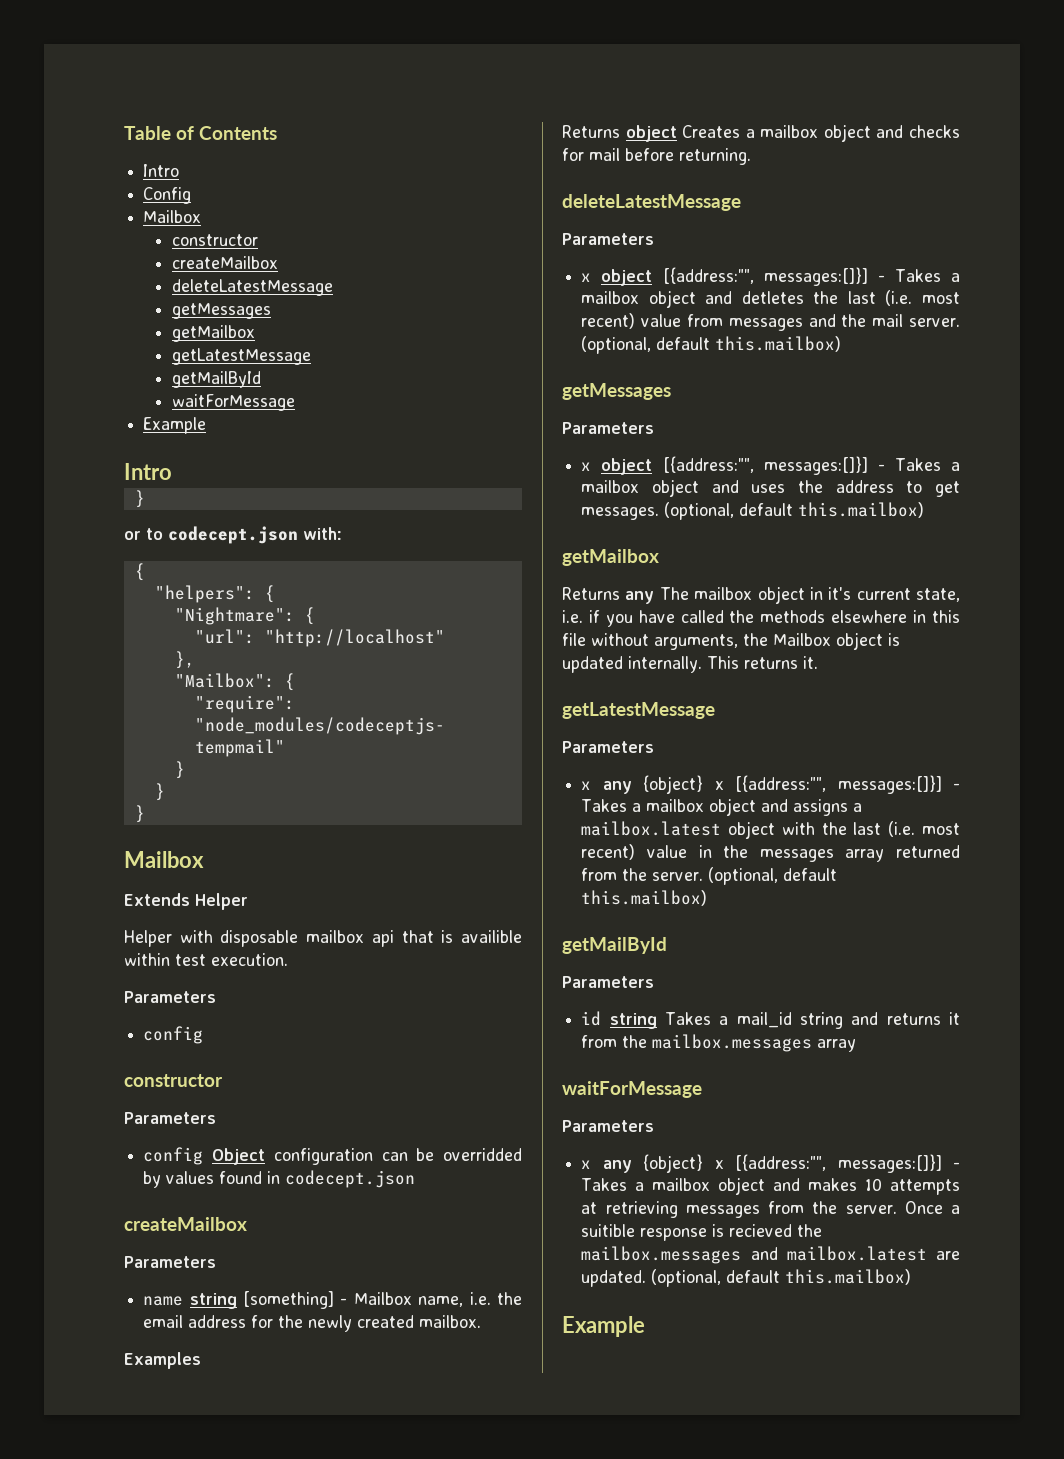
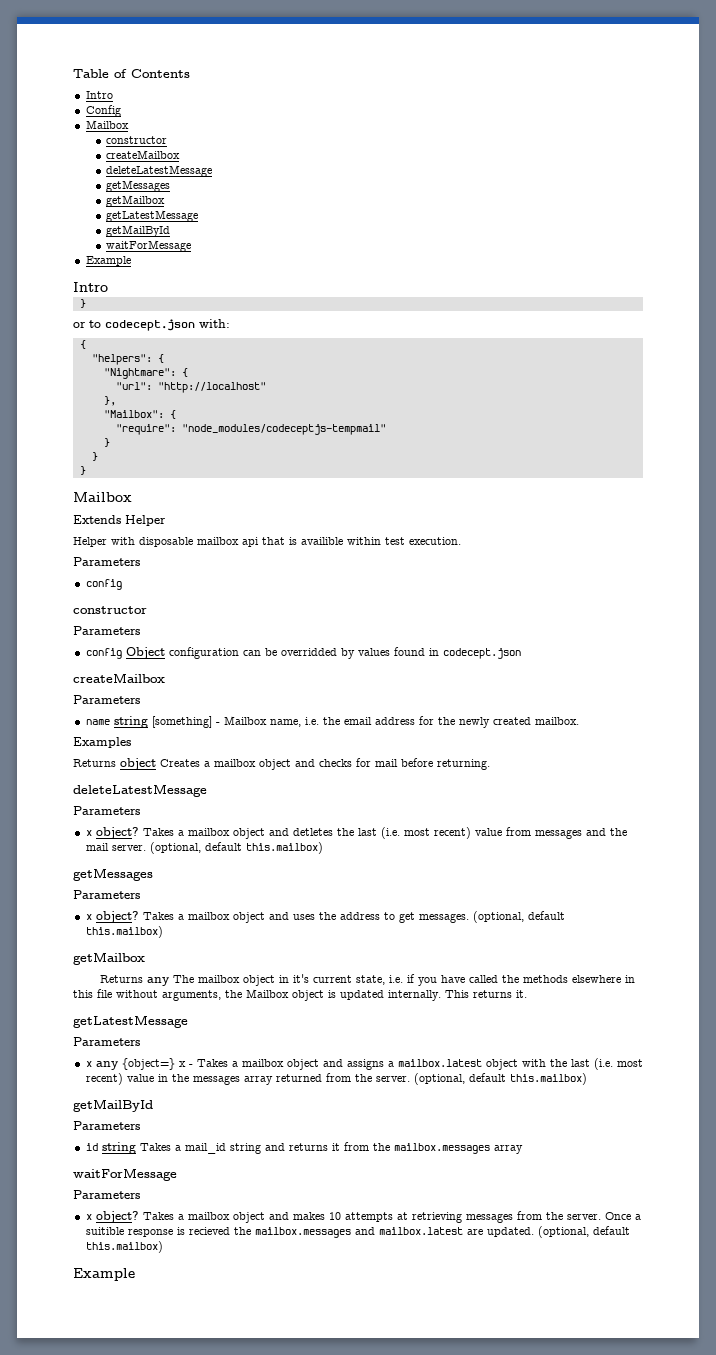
[601,267,885,286] object [{address:"", messages:[]}] - -> [95,827,139,839] object?
[601,456,885,475] object [{address:"", messages:[]}] - -> [95,911,139,923] object?
[643,775,942,794] {object} x [{address:"", messages:[]}] -> [121,1058,186,1070] {object=} x
[602,1154,960,1173] any {object} x [{address:"", messages:[]}] - -> [95,1211,139,1223] object?

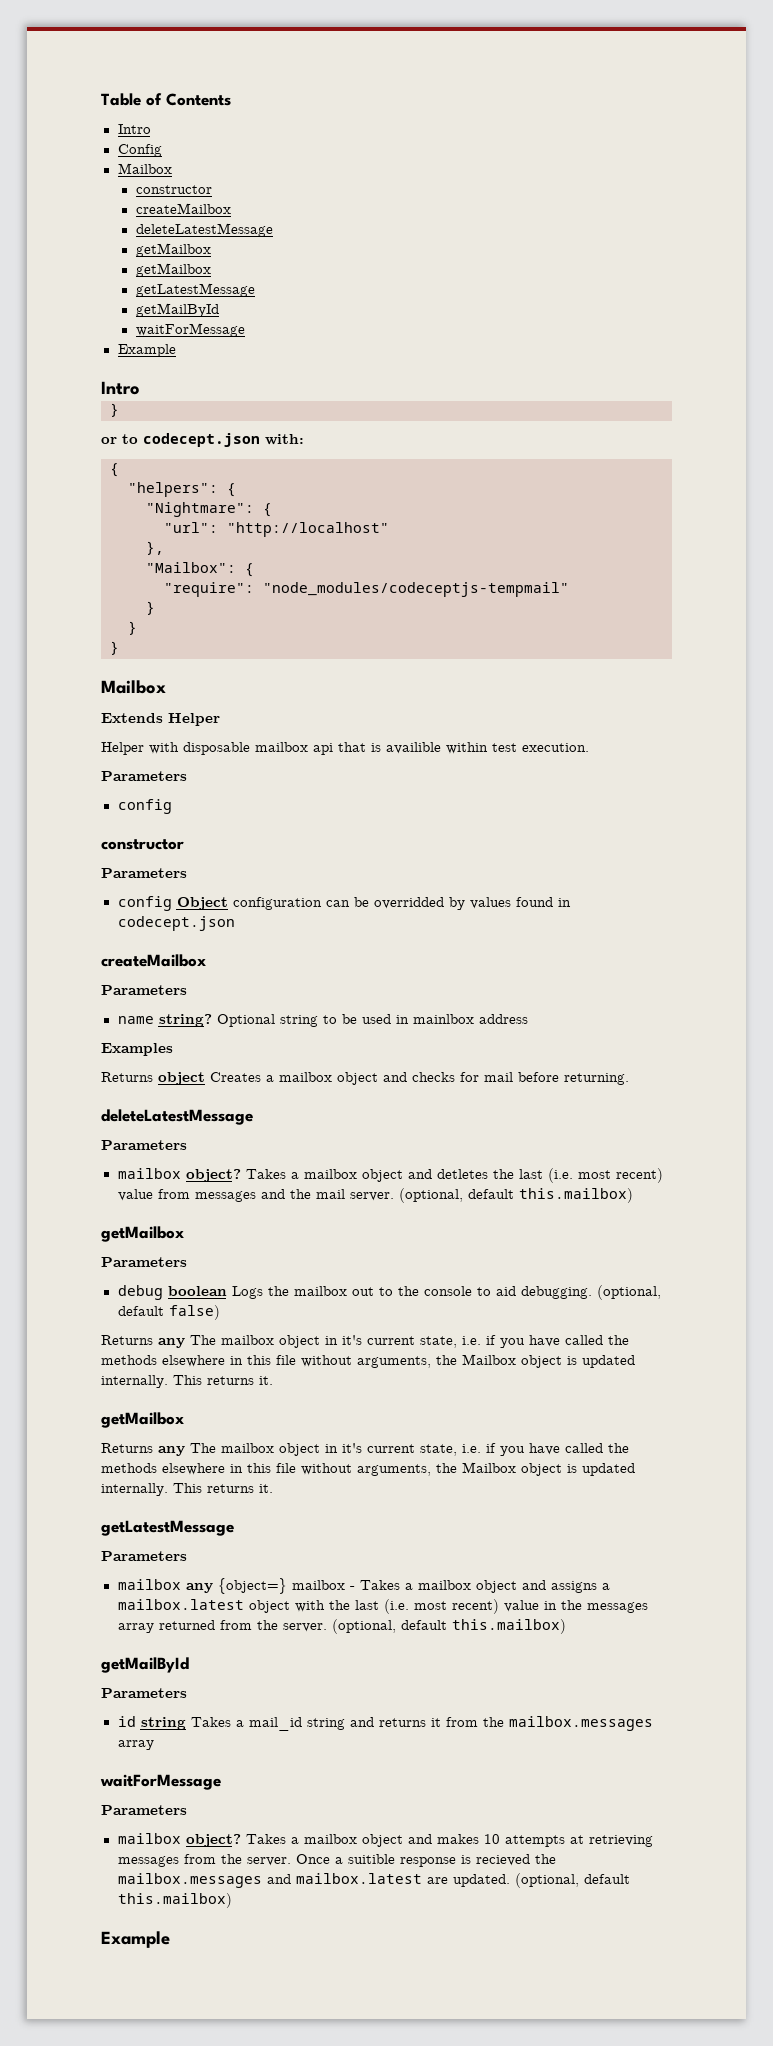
[105,180,170,192] getMessages -> [135,243,211,257] getMailbox
[113,716,579,728] string [something] - Mailbox name, i.e. the email address for the newly created mailbox. -> [158,1014,528,1027] string? Optional string to be used in mainlbox address
[85,830,92,836] x -> [117,1168,181,1179] mailbox
[73,868,153,881] [73,890,140,899] [85,911,565,923] [85,926,163,938] getMessages // Parameters // x object? Takes a mailbox object and uses the address to get messages. (optional, default this.mailbox) -> [101,1226,184,1242] [101,1257,187,1267] [117,1285,661,1300] [117,1305,220,1320] [101,1335,629,1348] [101,1354,635,1368] [101,1375,273,1388] getMailbox // Parameters // debug boolean Logs the mailbox out to the console to aid debugging. (optional, default false) // Returns any The mailbox object in it's current state, i.e. if you have called the methods elsewhere in this file without arguments, the Mailbox object is updated internally. This returns it.
[85,1061,92,1067] x -> [117,1579,181,1590] mailbox
[178,1061,186,1067] x -> [291,1580,345,1590] mailbox
[85,1214,92,1220] x -> [117,1833,181,1844] mailbox

